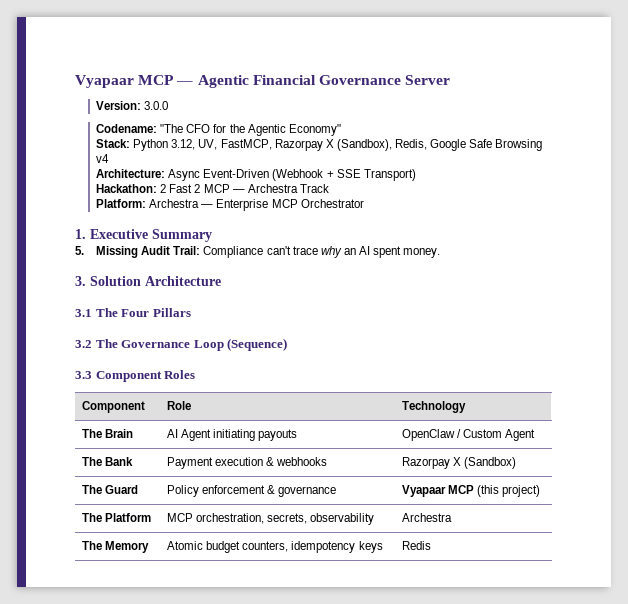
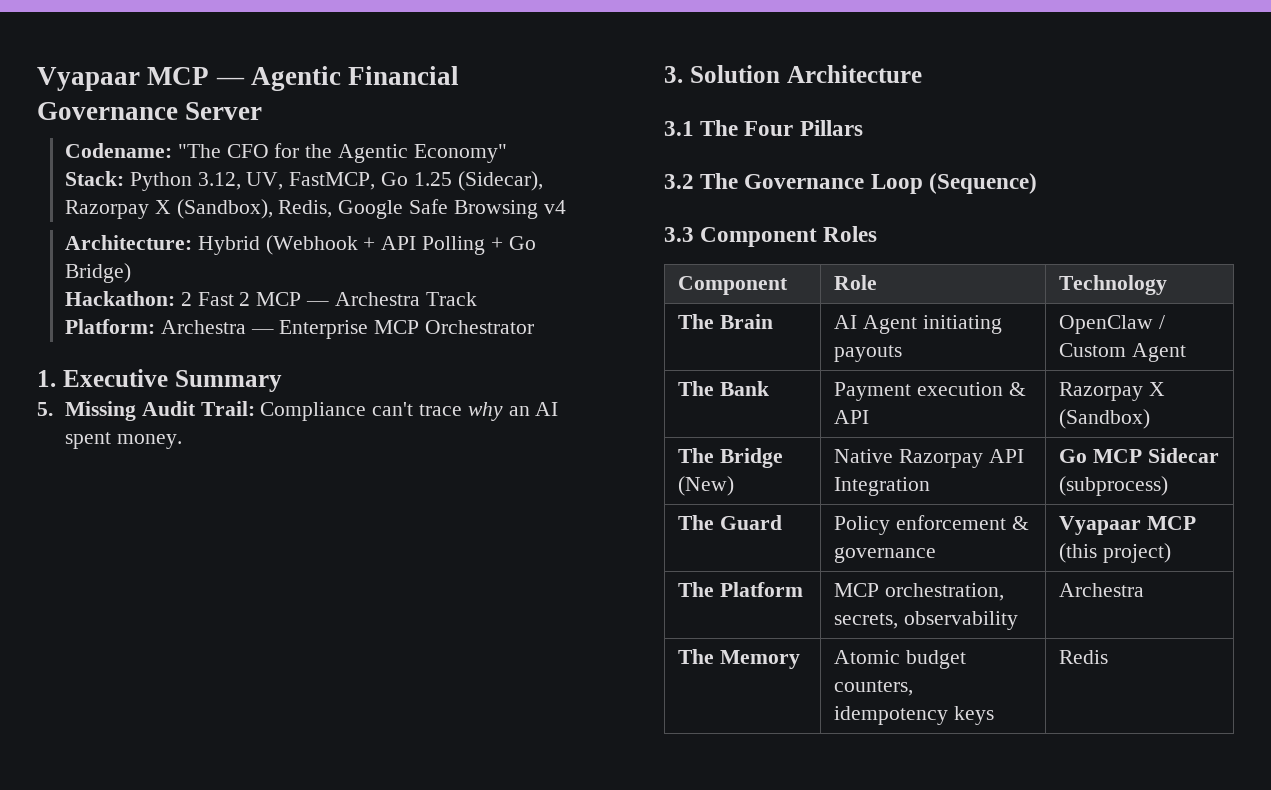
[96,101,169,110] // Version: 3.0.0 -> (263, 111) none
(272, 144) none -> [380,171,543,191] Go 1.25 (Sidecar),
[168,169,416,181] Async Event-Driven (Webhook + SSE Transport) -> [197,235,536,255] [64,263,131,283] Hybrid (Webhook + API Polling + Go Bridge)
[276,457,328,466] webhooks -> [834,410,870,424] API
(517, 463) none -> [678,448,784,468] [678,476,735,496] [834,449,1024,468] [834,477,931,496] [1059,448,1219,463] [1059,476,1169,496] // The Bridge (New) | Native Razorpay API Integration | Go MCP Sidecar (subprocess)

